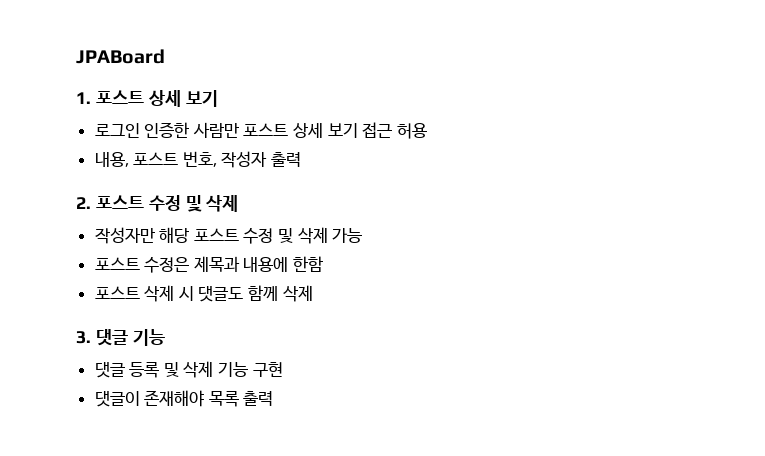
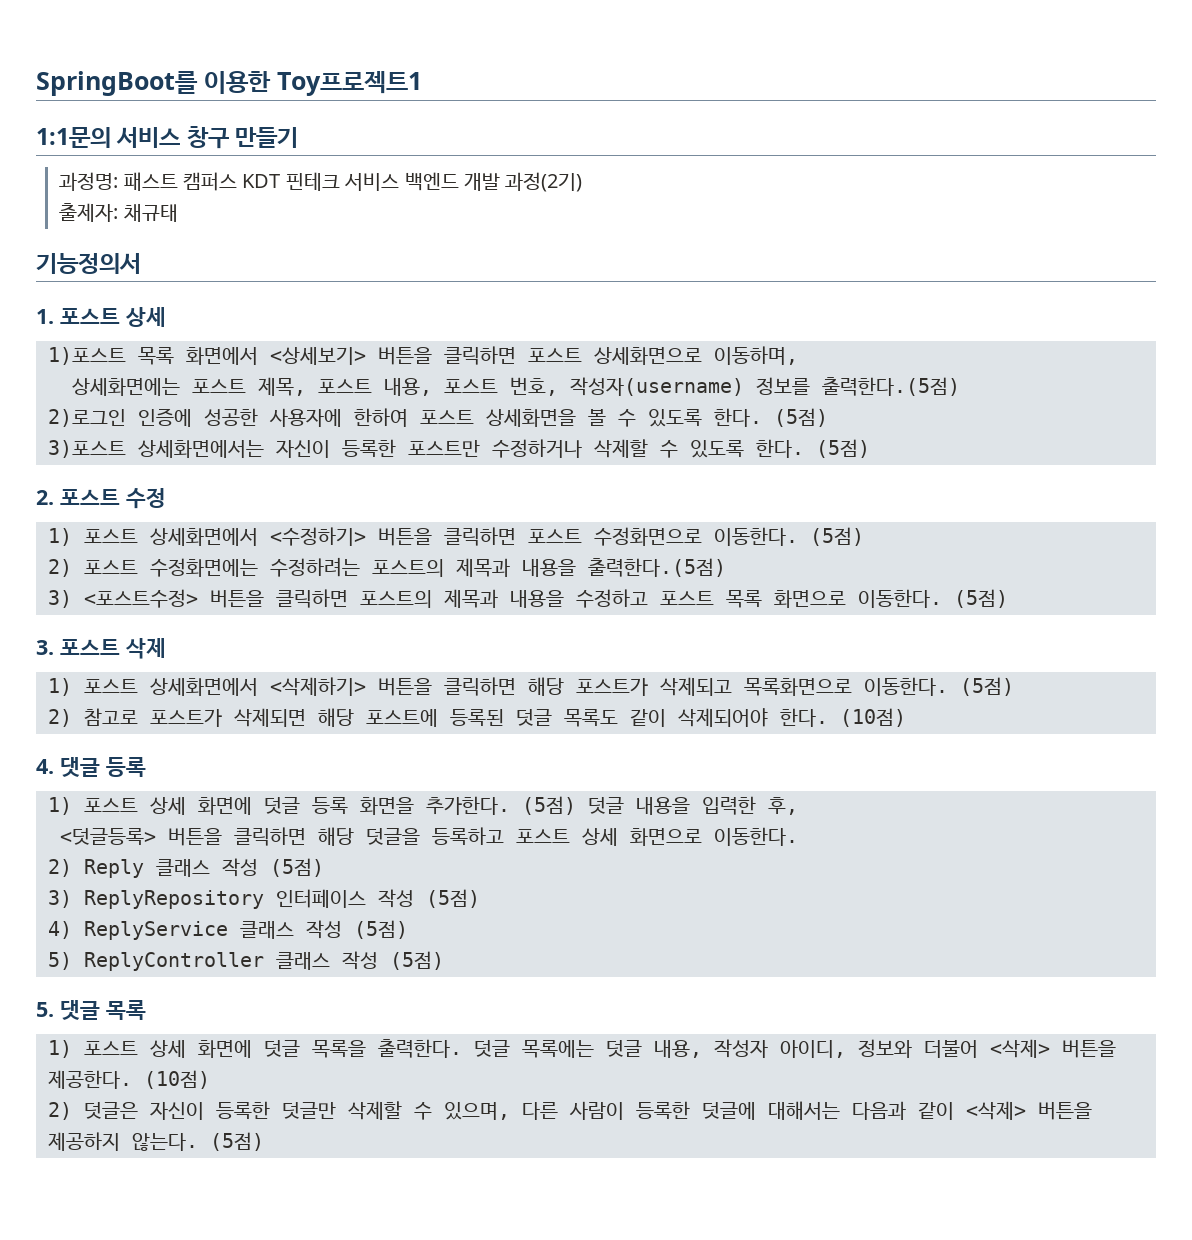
[76,49,165,64] [76,90,218,107] [94,122,427,139] [94,151,302,168] [76,195,239,212] [94,227,363,244] [94,256,324,273] [94,285,313,302] [76,329,165,346] [94,361,283,378] [94,390,274,407] JPABoard // 1. 포스트 상세 보기 // 로그인 인증한 사람만 포스트 상세 보기 접근 허용 // 내용, 포스트 번호, 작성자 출력 // 2. 포스트 수정 및 삭제 // 작성자만 해당 포스트 수정 및 삭제 가능 // 포스트 수정은 제목과 내용에 한함 // 포스트 삭제 시 댓글도 함께 삭제 // 3. 댓글 기능 // 댓글 등록 및 삭제 기능 구현 // 댓글이 존재해야 목록 출력 -> [36,71,422,96] [36,126,299,149] [59,172,583,192] [59,203,178,222] [36,253,141,274] [36,307,166,327] [48,346,798,365] [72,377,960,396] [48,408,828,427] [48,439,870,458] [36,488,166,509] [48,527,864,546] [48,557,726,577] [48,589,1008,608] [36,638,166,659] [48,677,1014,696] [48,708,906,727] [36,757,146,777] [48,796,798,815] [60,827,798,846] [48,858,324,878] [48,889,480,909] [48,920,408,940] [48,951,444,971] [36,1000,146,1020] [48,1039,1116,1058] [48,1070,210,1089] [48,1101,1092,1120] [48,1132,264,1151] SpringBoot를 이용한 Toy프로젝트1 // 1:1문의 서비스 창구 만들기 // 과정명: 패스트 캠퍼스 KDT 핀테크 서비스 백엔드 개발 과정(2기) // 출제자: 채규태 // 기능정의서 // 1. 포스트 상세 // 1)포스트 목록 화면에서 <상세보기> 버튼을 클릭하면 포스트 상세화면으로 이동하며, // 상세화면에는 포스트 제목, 포스트 내용, 포스트 번호, 작성자(username) 정보를 출력한다.(5점) // 2)로그인 인증에 성공한 사용자에 한하여 포스트 상세화면을 볼 수 있도록 한다. (5점) // 3)포스트 상세화면에서는 자신이 등록한 포스트만 수정하거나 삭제할 수 있도록 한다. (5점) // 2. 포스트 수정 // 1) 포스트 상세화면에서 <수정하기> 버튼을 클릭하면 포스트 수정화면으로 이동한다. (5점) // 2) 포스트 수정화면에는 수정하려는 포스트의 제목과 내용을 출력한다.(5점) // 3) <포스트수정> 버튼을 클릭하면 포스트의 제목과 내용을 수정하고 포스트 목록 화면으로 이동한다. (5점) // 3. 포스트 삭제 // 1) 포스트 상세화면에서 <삭제하기> 버튼을 클릭하면 해당 포스트가 삭제되고 목록화면으로 이동한다. (5점) // 2) 참고로 포스트가 삭제되면 해당 포스트에 등록된 덧글 목록도 같이 삭제되어야 한다. (10점) // 4. 댓글 등록 // 1) 포스트 상세 화면에 덧글 등록 화면을 추가한다. (5점) 덧글 내용을 입력한 후, // <덧글등록> 버튼을 클릭하면 해당 덧글을 등록하고 포스트 상세 화면으로 이동한다. // 2) Reply 클래스 작성 (5점) // 3) ReplyRepository 인터페이스 작성 (5점) // 4) ReplyService 클래스 작성 (5점) // 5) ReplyController 클래스 작성 (5점) // 5. 댓글 목록 // 1) 포스트 상세 화면에 덧글 목록을 출력한다. 덧글 목록에는 덧글 내용, 작성자 아이디, 정보와 더불어 <삭제> 버튼을 제공한다. (10점) // 2) 덧글은 자신이 등록한 덧글만 삭제할 수 있으며, 다른 사람이 등록한 덧글에 대해서는 다음과 같이 <삭제> 버튼을 제공하지 않는다. (5점)

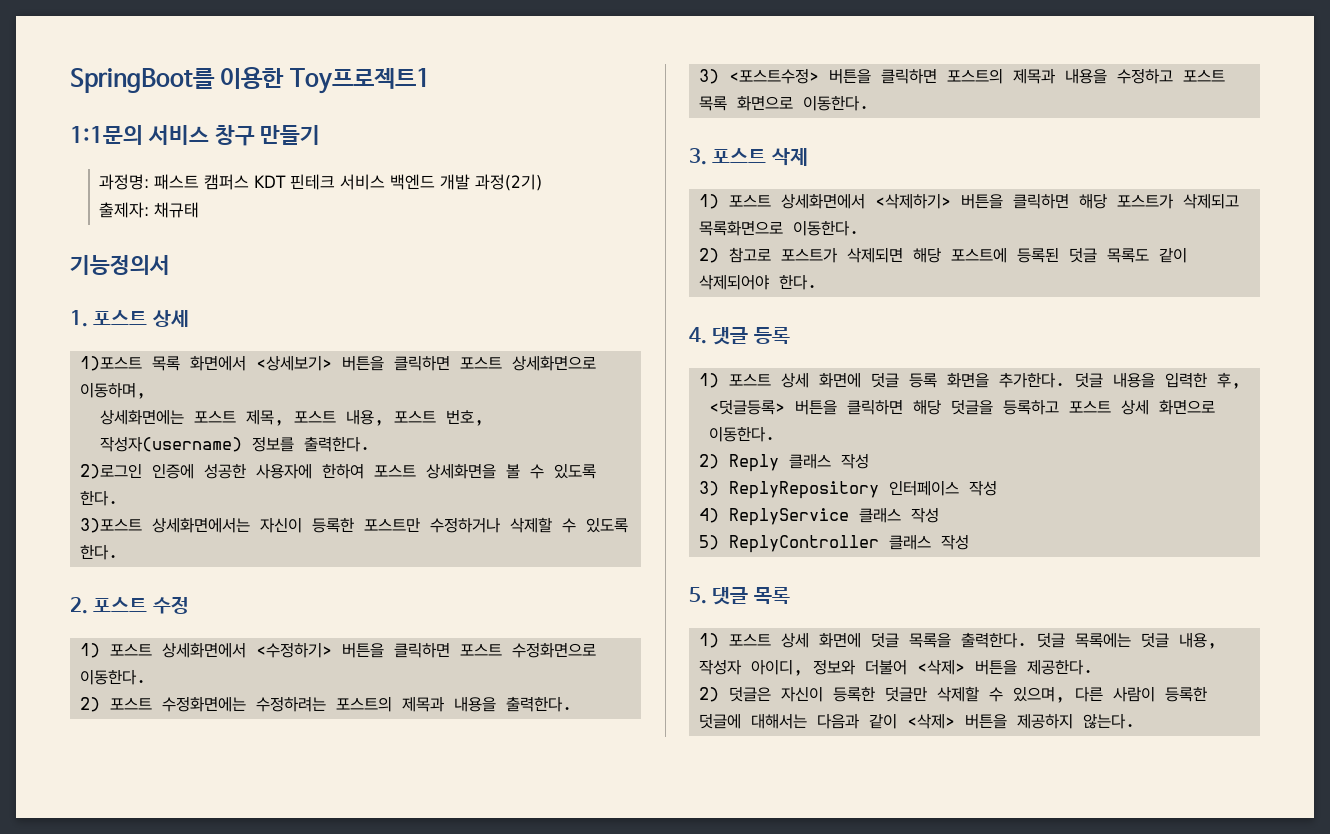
[822,377,960,396] 출력한다.(5점) -> [304,436,371,452] 출력한다.
[774,408,828,427] (5점) -> (119, 498) none
[816,439,870,458] (5점) -> (119, 552) none
[810,527,864,546] (5점) -> (147, 677) none
[588,558,726,577] 출력한다.(5점) -> [506,696,573,712] 출력한다.
[954,589,1008,608] (5점) -> (870, 103) none
[960,677,1014,696] (5점) -> (860, 228) none
[840,708,906,727] (10점) -> (818, 282) none
[522,796,576,815] (5점) -> (1066, 380) none
[270,858,324,877] (5점) -> (870, 461) none
[426,889,480,908] (5점) -> (998, 488) none
[354,920,408,939] (5점) -> (940, 515) none
[390,951,444,970] (5점) -> (970, 542) none
[144,1070,210,1089] (10점) -> (1094, 667) none
[210,1132,264,1151] (5점) -> (1136, 721) none

